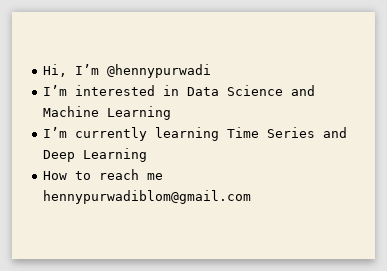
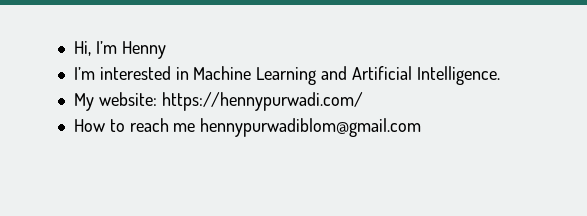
[106,64,211,78] @hennypurwadi -> [121,41,166,59] Henny
[186,85,315,96] Data Science and -> (189, 73) none
[42,127,347,141] [42,148,147,162] // I’m currently learning Time Series and Deep Learning -> [321,66,500,85] [73,92,364,111] and Artificial Intelligence. // My website: https://hennypurwadi.com/

